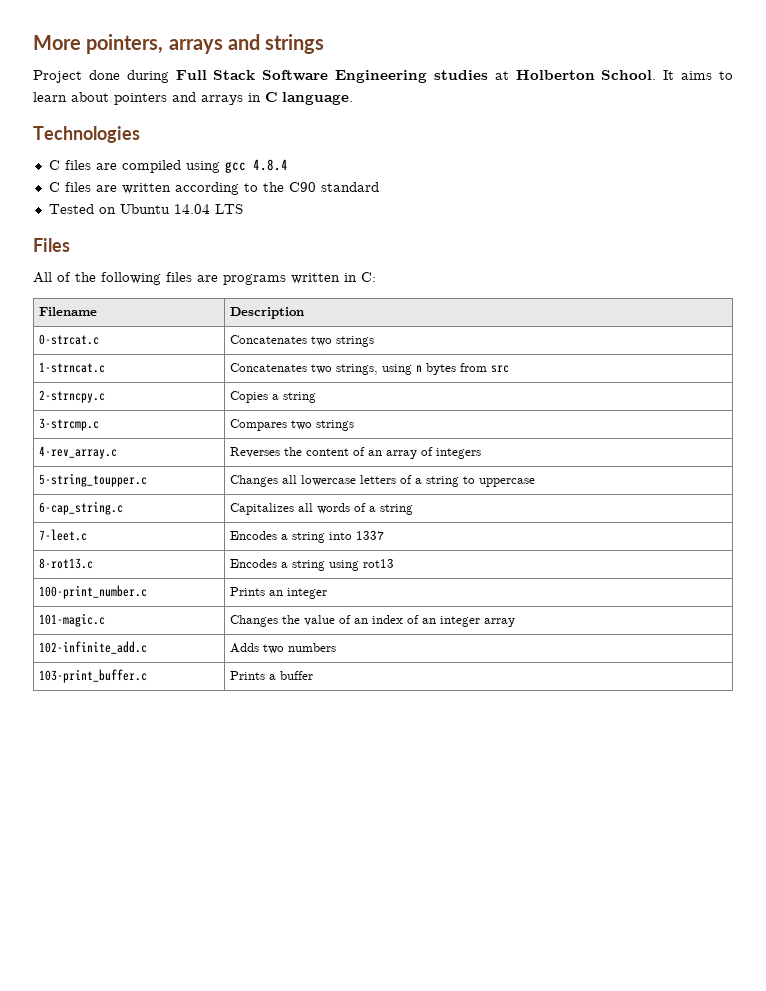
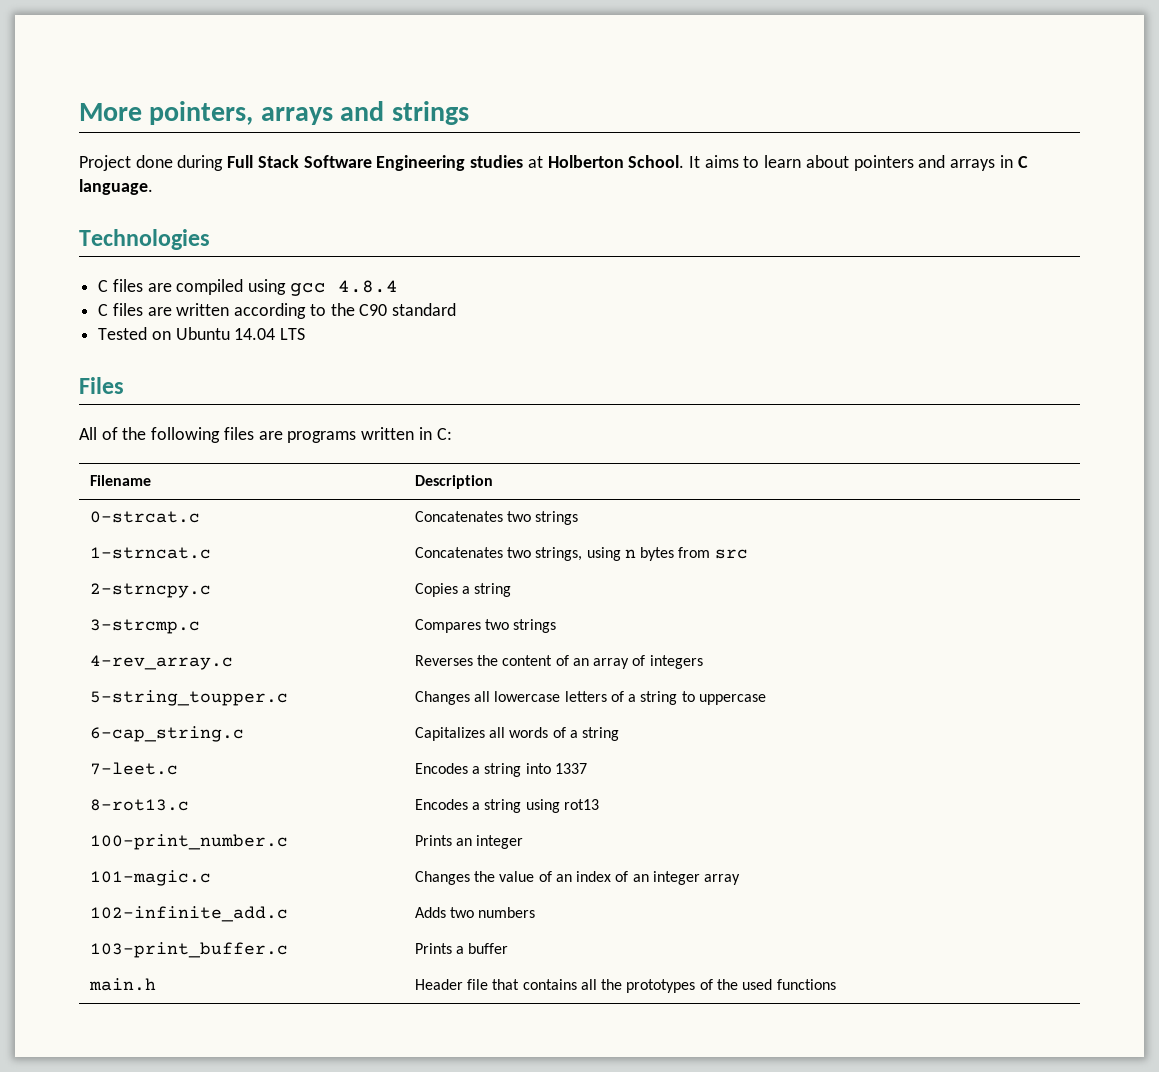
(314, 675) none -> [88,978,156,991] [414,979,836,993] // main.h | Header file that contains all the prototypes of the used functions

